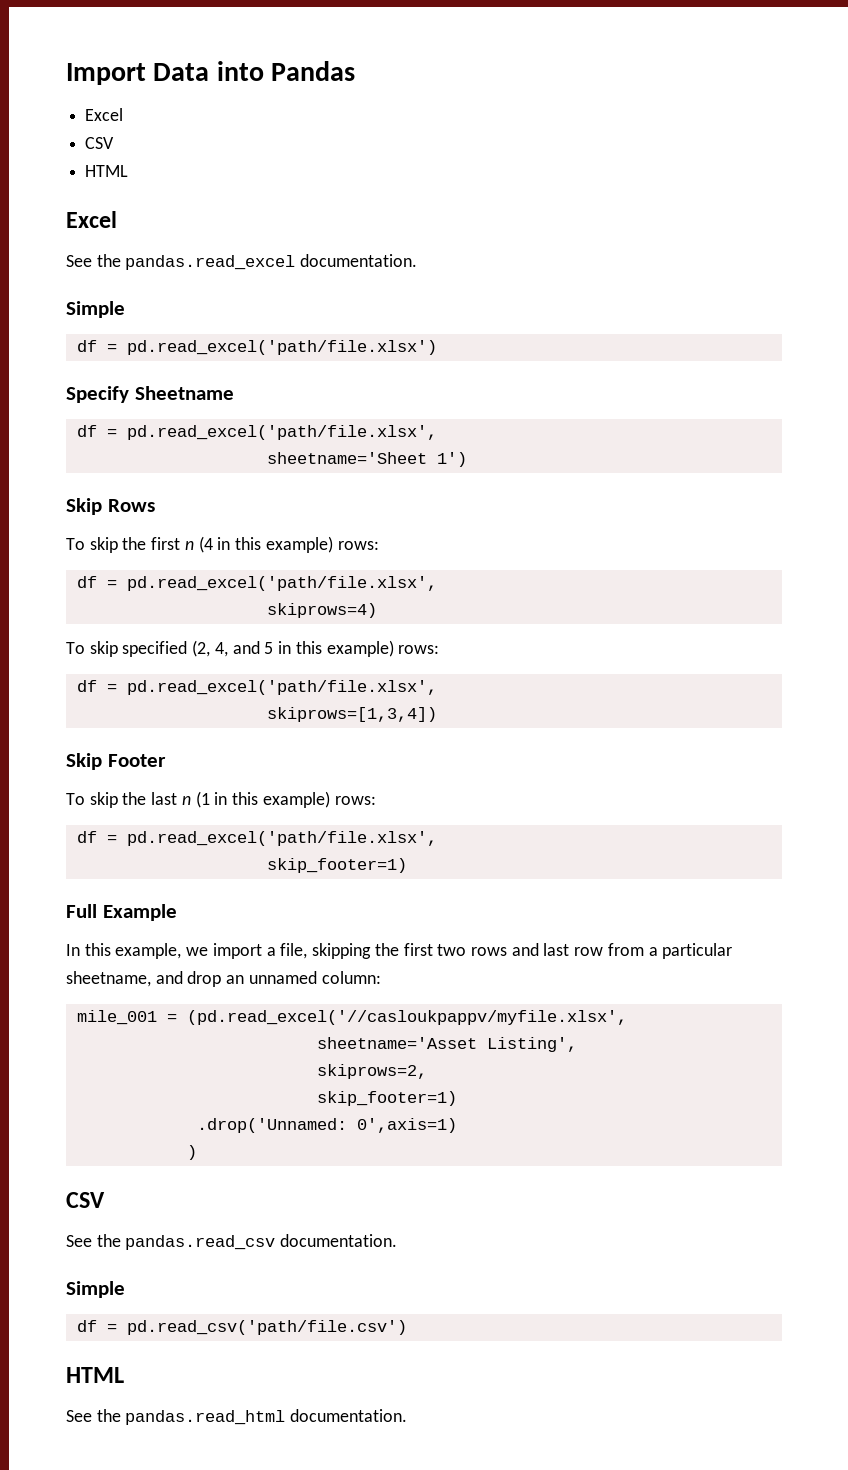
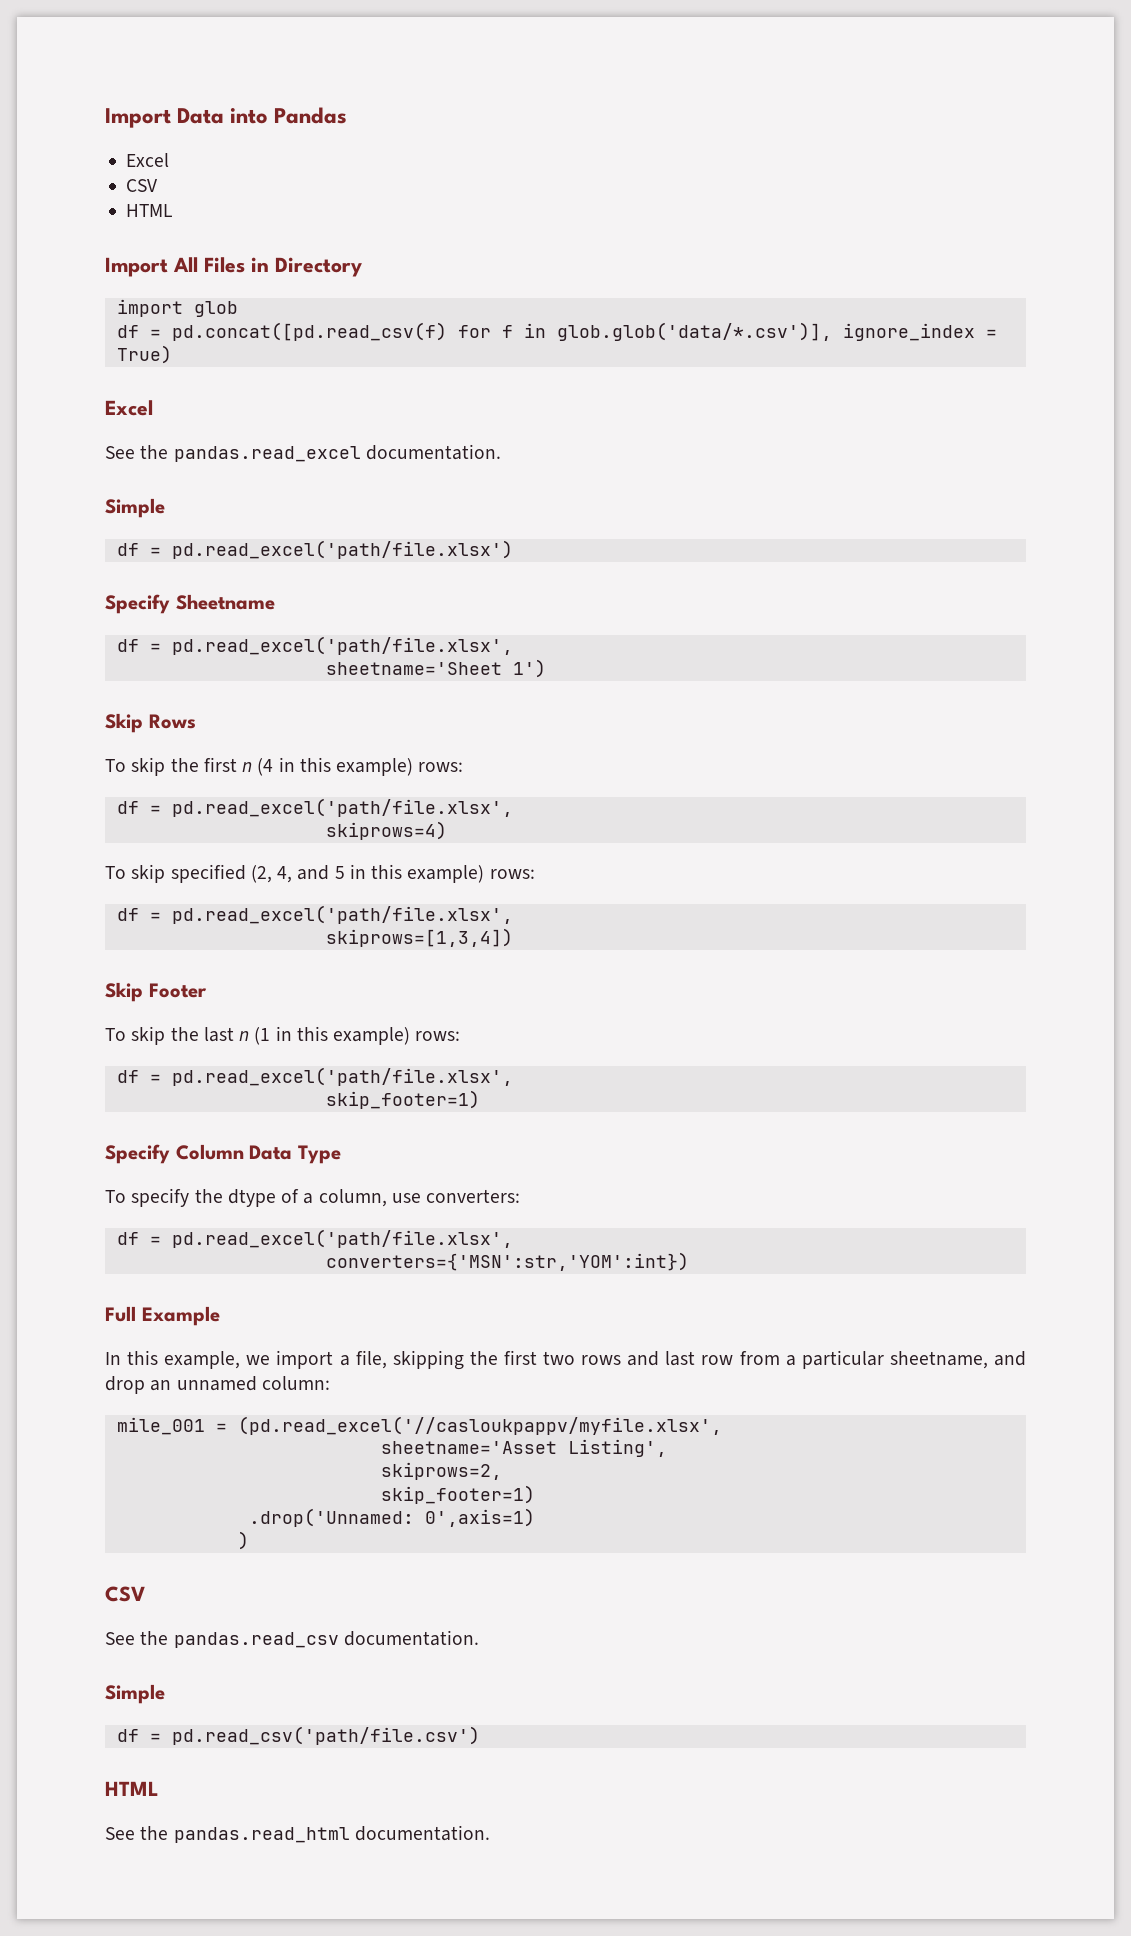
(129, 171) none -> [105,257,362,277] [116,299,238,317] [116,322,997,341] [116,345,172,364] // Import All Files in Directory // import glob // df = pd.concat([pd.read_csv(f) for f in glob.glob('data/*.csv')], ignore_index = True)
(407, 865) none -> [105,1144,341,1164] [105,1188,521,1207] [116,1229,513,1248] [325,1252,689,1271] // Specify Column Data Type // To specify the dtype of a column, use converters: // df = pd.read_excel('path/file.xlsx', // converters={'MSN':str,'YOM':int})

